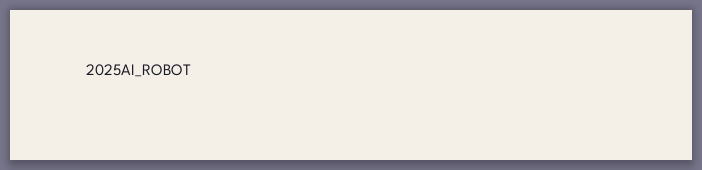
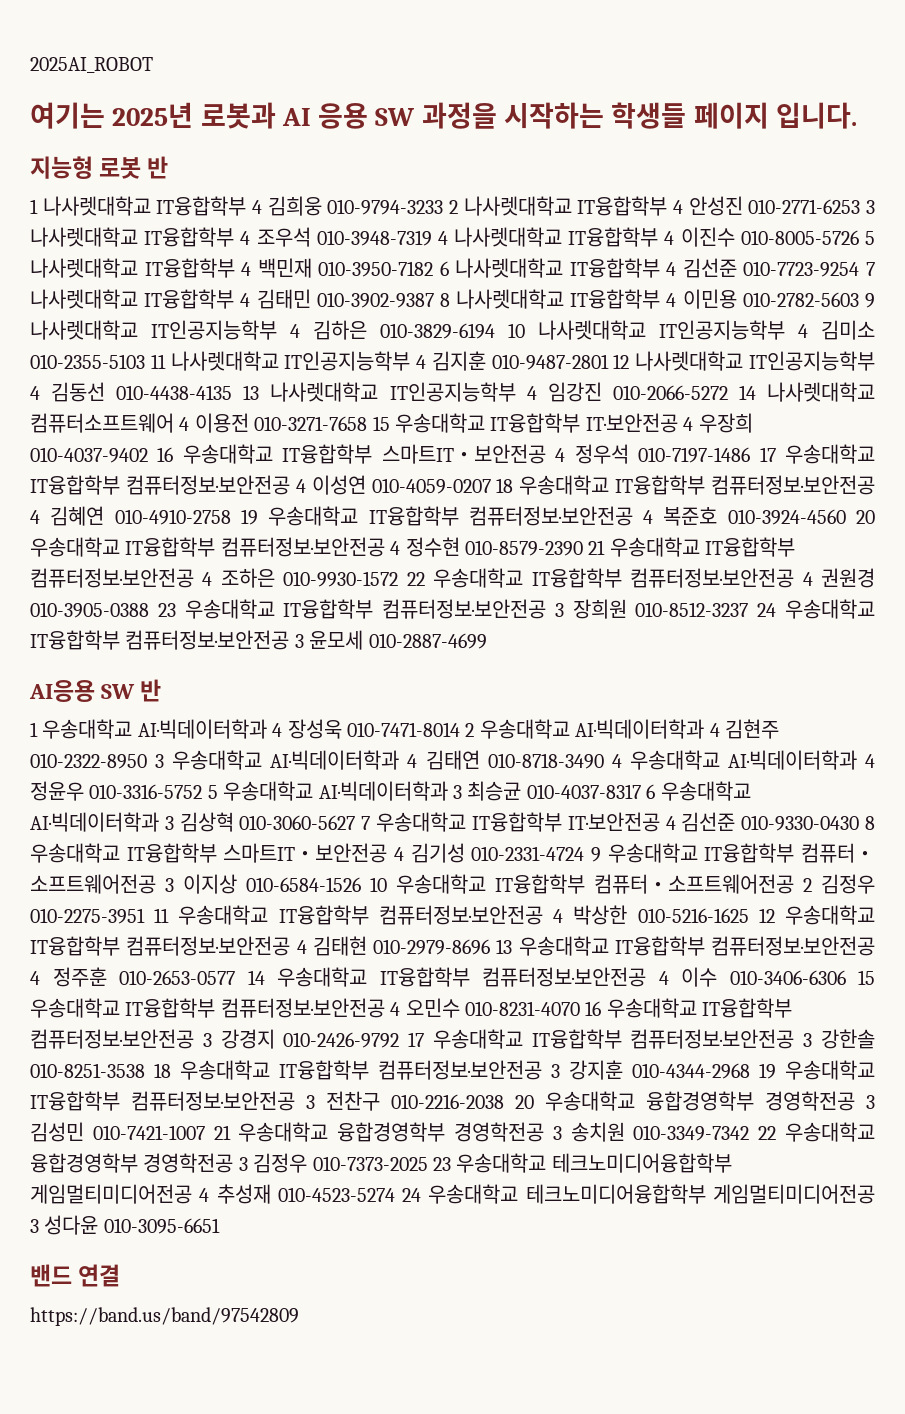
(191, 70) none -> [30,102,857,129] [30,156,169,179] [30,196,875,216] [30,227,875,247] [30,258,875,278] [30,289,875,309] [30,320,875,340] [30,351,876,371] [30,382,876,402] [30,413,753,433] [30,444,876,464] [30,475,875,495] [30,506,875,526] [30,537,796,557] [30,568,876,588] [30,599,876,619] [30,630,487,650] [29,679,162,702] [30,719,779,739] [30,750,876,770] [30,781,751,801] [30,812,876,832] [30,843,875,863] [30,874,875,894] [30,905,875,925] [30,936,875,956] [30,967,875,987] [30,998,793,1018] [30,1029,876,1049] [30,1060,875,1080] [30,1091,875,1111] [30,1122,875,1142] [30,1153,732,1173] [30,1184,875,1204] [30,1215,220,1235] [30,1264,121,1287] [30,1307,299,1326] // 여기는 2025년 로봇과 AI 응용 SW 과정을 시작하는 학생들 페이지 입니다. // 지능형 로봇 반 // 1 나사렛대학교 IT융합학부 4 김희웅 010-9794-3233 2 나사렛대학교 IT융합학부 4 안성진 010-2771-6253 3 나사렛대학교 IT융합학부 4 조우석 010-3948-7319 4 나사렛대학교 IT융합학부 4 이진수 010-8005-5726 5 나사렛대학교 IT융합학부 4 백민재 010-3950-7182 6 나사렛대학교 IT융합학부 4 김선준 010-7723-9254 7 나사렛대학교 IT융합학부 4 김태민 010-3902-9387 8 나사렛대학교 IT융합학부 4 이민용 010-2782-5603 9 나사렛대학교 IT인공지능학부 4 김하은 010-3829-6194 10 나사렛대학교 IT인공지능학부 4 김미소 010-2355-5103 11 나사렛대학교 IT인공지능학부 4 김지훈 010-9487-2801 12 나사렛대학교 IT인공지능학부 4 김동선 010-4438-4135 13 나사렛대학교 IT인공지능학부 4 임강진 010-2066-5272 14 나사렛대학교 컴퓨터소프트웨어 4 이용전 010-3271-7658 15 우송대학교 IT융합학부 IT·보안전공 4 우장희 010-4037-9402 16 우송대학교 IT융합학부 스마트IT・보안전공 4 정우석 010-7197-1486 17 우송대학교 IT융합학부 컴퓨터정보·보안전공 4 이성연 010-4059-0207 18 우송대학교 IT융합학부 컴퓨터정보·보안전공 4 김혜연 010-4910-2758 19 우송대학교 IT융합학부 컴퓨터정보·보안전공 4 복준호 010-3924-4560 20 우송대학교 IT융합학부 컴퓨터정보·보안전공 4 정수현 010-8579-2390 21 우송대학교 IT융합학부 컴퓨터정보·보안전공 4 조하은 010-9930-1572 22 우송대학교 IT융합학부 컴퓨터정보·보안전공 4 권원경 010-3905-0388 23 우송대학교 IT융합학부 컴퓨터정보·보안전공 3 장희원 010-8512-3237 24 우송대학교 IT융합학부 컴퓨터정보·보안전공 3 윤모세 010-2887-4699 // AI응용 SW 반 // 1 우송대학교 AI·빅데이터학과 4 장성욱 010-7471-8014 2 우송대학교 AI·빅데이터학과 4 김현주 010-2322-8950 3 우송대학교 AI·빅데이터학과 4 김태연 010-8718-3490 4 우송대학교 AI·빅데이터학과 4 정윤우 010-3316-5752 5 우송대학교 AI·빅데이터학과 3 최승균 010-4037-8317 6 우송대학교 AI·빅데이터학과 3 김상혁 010-3060-5627 7 우송대학교 IT융합학부 IT·보안전공 4 김선준 010-9330-0430 8 우송대학교 IT융합학부 스마트IT・보안전공 4 김기성 010-2331-4724 9 우송대학교 IT융합학부 컴퓨터・소프트웨어전공 3 이지상 010-6584-1526 10 우송대학교 IT융합학부 컴퓨터・소프트웨어전공 2 김정우 010-2275-3951 11 우송대학교 IT융합학부 컴퓨터정보·보안전공 4 박상한 010-5216-1625 12 우송대학교 IT융합학부 컴퓨터정보·보안전공 4 김태현 010-2979-8696 13 우송대학교 IT융합학부 컴퓨터정보·보안전공 4 정주훈 010-2653-0577 14 우송대학교 IT융합학부 컴퓨터정보·보안전공 4 이수 010-3406-6306 15 우송대학교 IT융합학부 컴퓨터정보·보안전공 4 오민수 010-8231-4070 16 우송대학교 IT융합학부 컴퓨터정보·보안전공 3 강경지 010-2426-9792 17 우송대학교 IT융합학부 컴퓨터정보·보안전공 3 강한솔 010-8251-3538 18 우송대학교 IT융합학부 컴퓨터정보·보안전공 3 강지훈 010-4344-2968 19 우송대학교 IT융합학부 컴퓨터정보·보안전공 3 전찬구 010-2216-2038 20 우송대학교 융합경영학부 경영학전공 3 김성민 010-7421-1007 21 우송대학교 융합경영학부 경영학전공 3 송치원 010-3349-7342 22 우송대학교 융합경영학부 경영학전공 3 김정우 010-7373-2025 23 우송대학교 테크노미디어융합학부 게임멀티미디어전공 4 추성재 010-4523-5274 24 우송대학교 테크노미디어융합학부 게임멀티미디어전공 3 성다윤 010-3095-6651 // 밴드 연결 // https://band.us/band/97542809

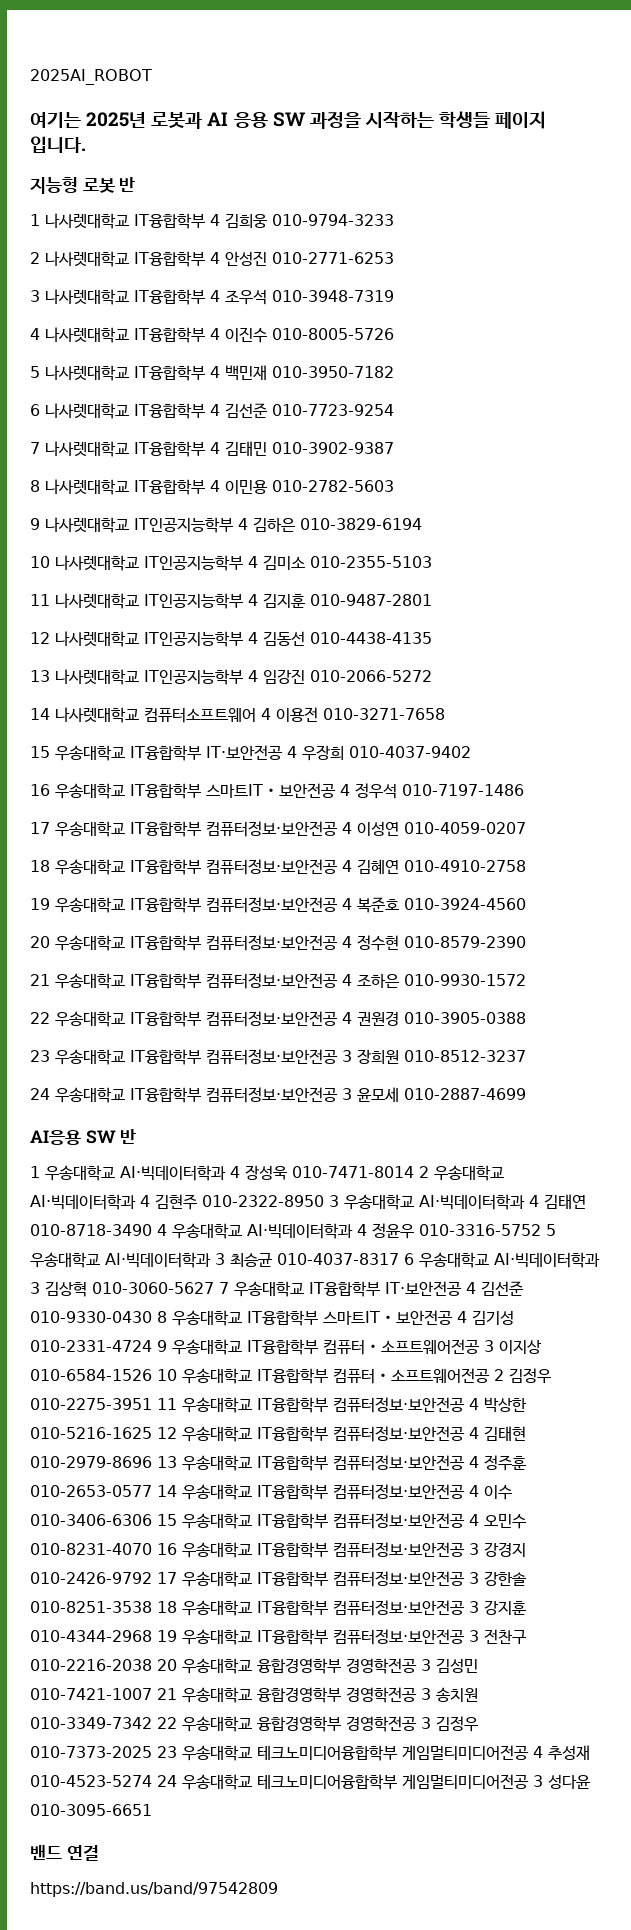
(444, 207) none -> (394, 220) //
(861, 206) none -> (394, 258) //
(432, 238) none -> (394, 296) //
(859, 237) none -> (394, 334) //
(434, 269) none -> (394, 372) //
(860, 269) none -> (394, 410) //
(434, 300) none -> (394, 448) //
(859, 299) none -> (394, 486) //
(495, 331) none -> (422, 524) //
(145, 361) none -> (432, 562) //
(609, 362) none -> (432, 600) //
(233, 392) none -> (432, 638) //
(728, 392) none -> (432, 676) //
(368, 423) none -> (445, 714) //
(148, 455) none -> (471, 752) //
(751, 455) none -> (524, 790) //
(491, 486) none -> (526, 828) //
(231, 517) none -> (526, 866) //
(846, 517) none -> (526, 904) //
(583, 548) none -> (526, 942) //
(399, 579) none -> (526, 980) //
(149, 610) none -> (526, 1018) //
(749, 609) none -> (526, 1056) //

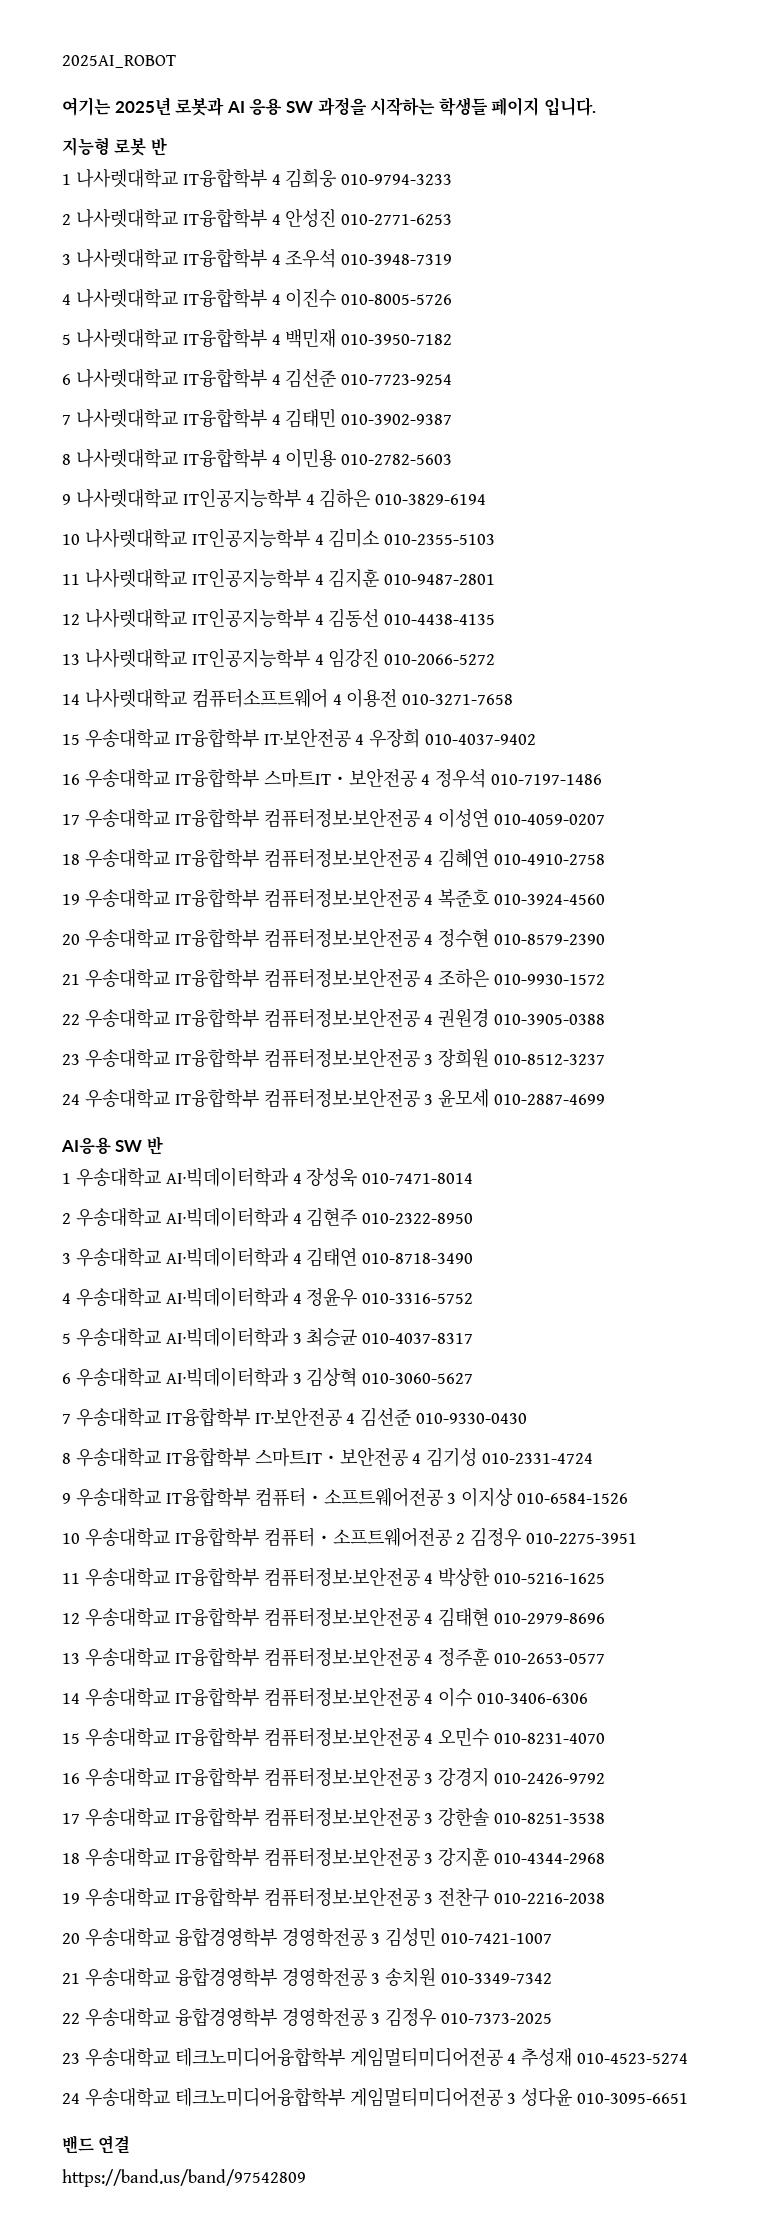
(414, 1172) none -> (474, 1178) //
(324, 1201) none -> (474, 1218) //
(152, 1230) none -> (474, 1258) //
(541, 1230) none -> (474, 1298) //
(399, 1259) none -> (474, 1338) //
(214, 1288) none -> (474, 1378) //
(152, 1317) none -> (528, 1418) //
(152, 1346) none -> (594, 1458) //
(152, 1375) none -> (629, 1498) //
(152, 1404) none -> (638, 1538) //
(152, 1433) none -> (606, 1578) //
(152, 1462) none -> (606, 1618) //
(152, 1491) none -> (606, 1658) //
(152, 1520) none -> (589, 1698) //
(152, 1549) none -> (606, 1738) //
(152, 1578) none -> (606, 1778) //
(152, 1607) none -> (606, 1818) //
(152, 1636) none -> (606, 1858) //
(152, 1665) none -> (606, 1898) //
(152, 1694) none -> (553, 1938) //
(152, 1723) none -> (553, 1978) //
(152, 1752) none -> (553, 2018) //
(152, 1781) none -> (689, 2058) //

